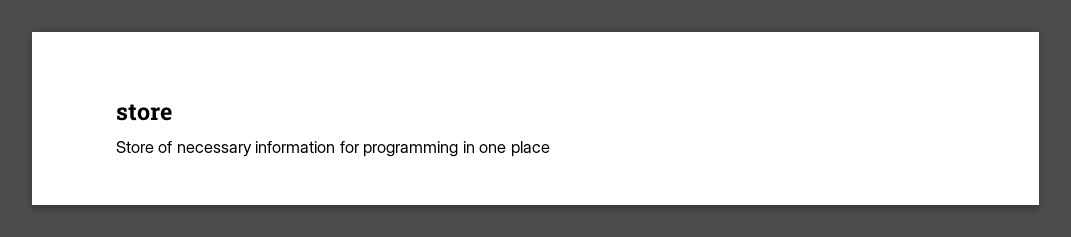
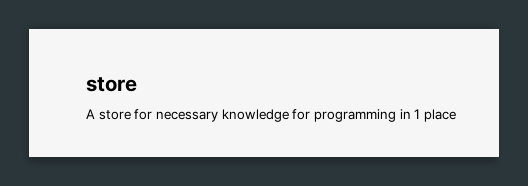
[116,141,336,157] Store of necessary information -> [86,109,289,122] A store for necessary knowledge
[479,144,507,153] one -> [414,109,421,119] 1

